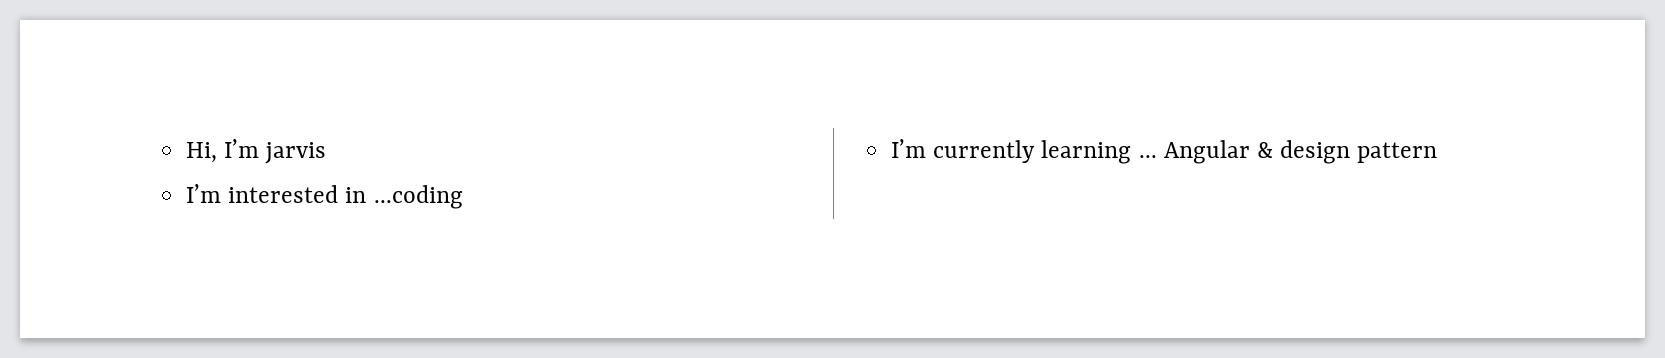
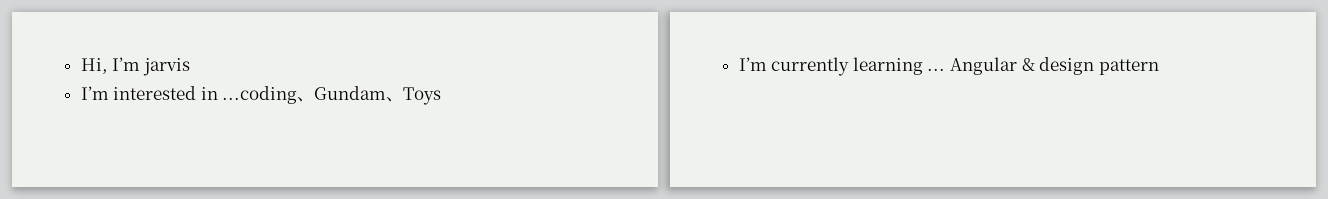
(463, 197) none -> [297,86,442,105] 、Gundam、Toys

